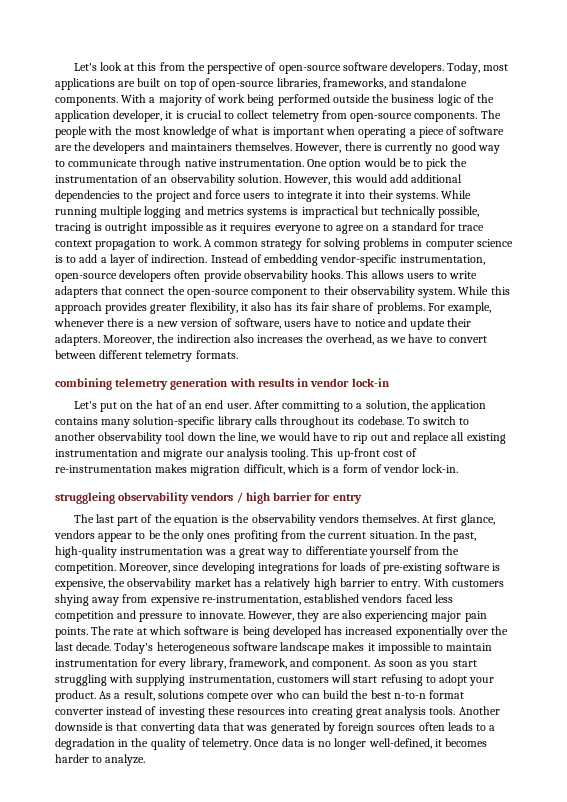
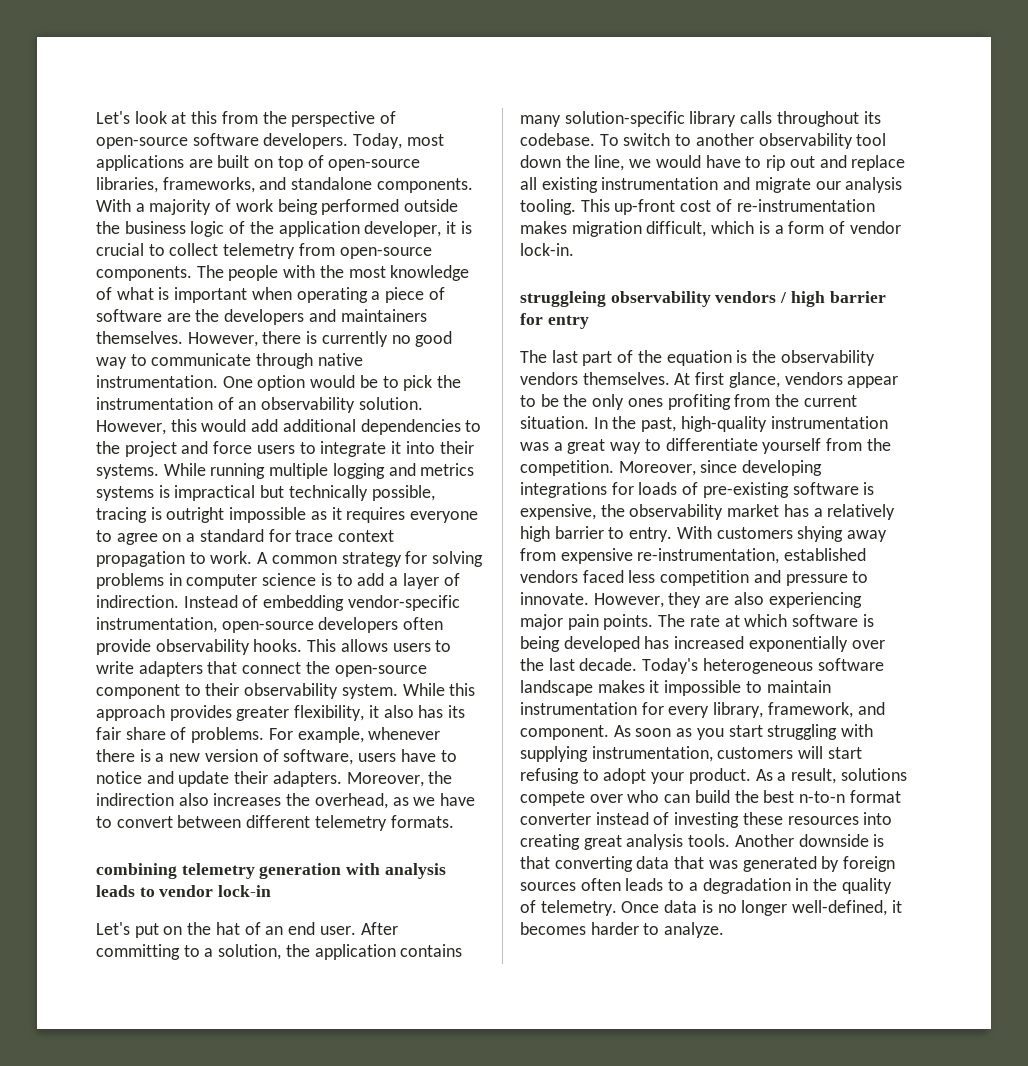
[257,378,310,387] results in -> [384,863,446,879] [96,885,155,897] analysis leads to

